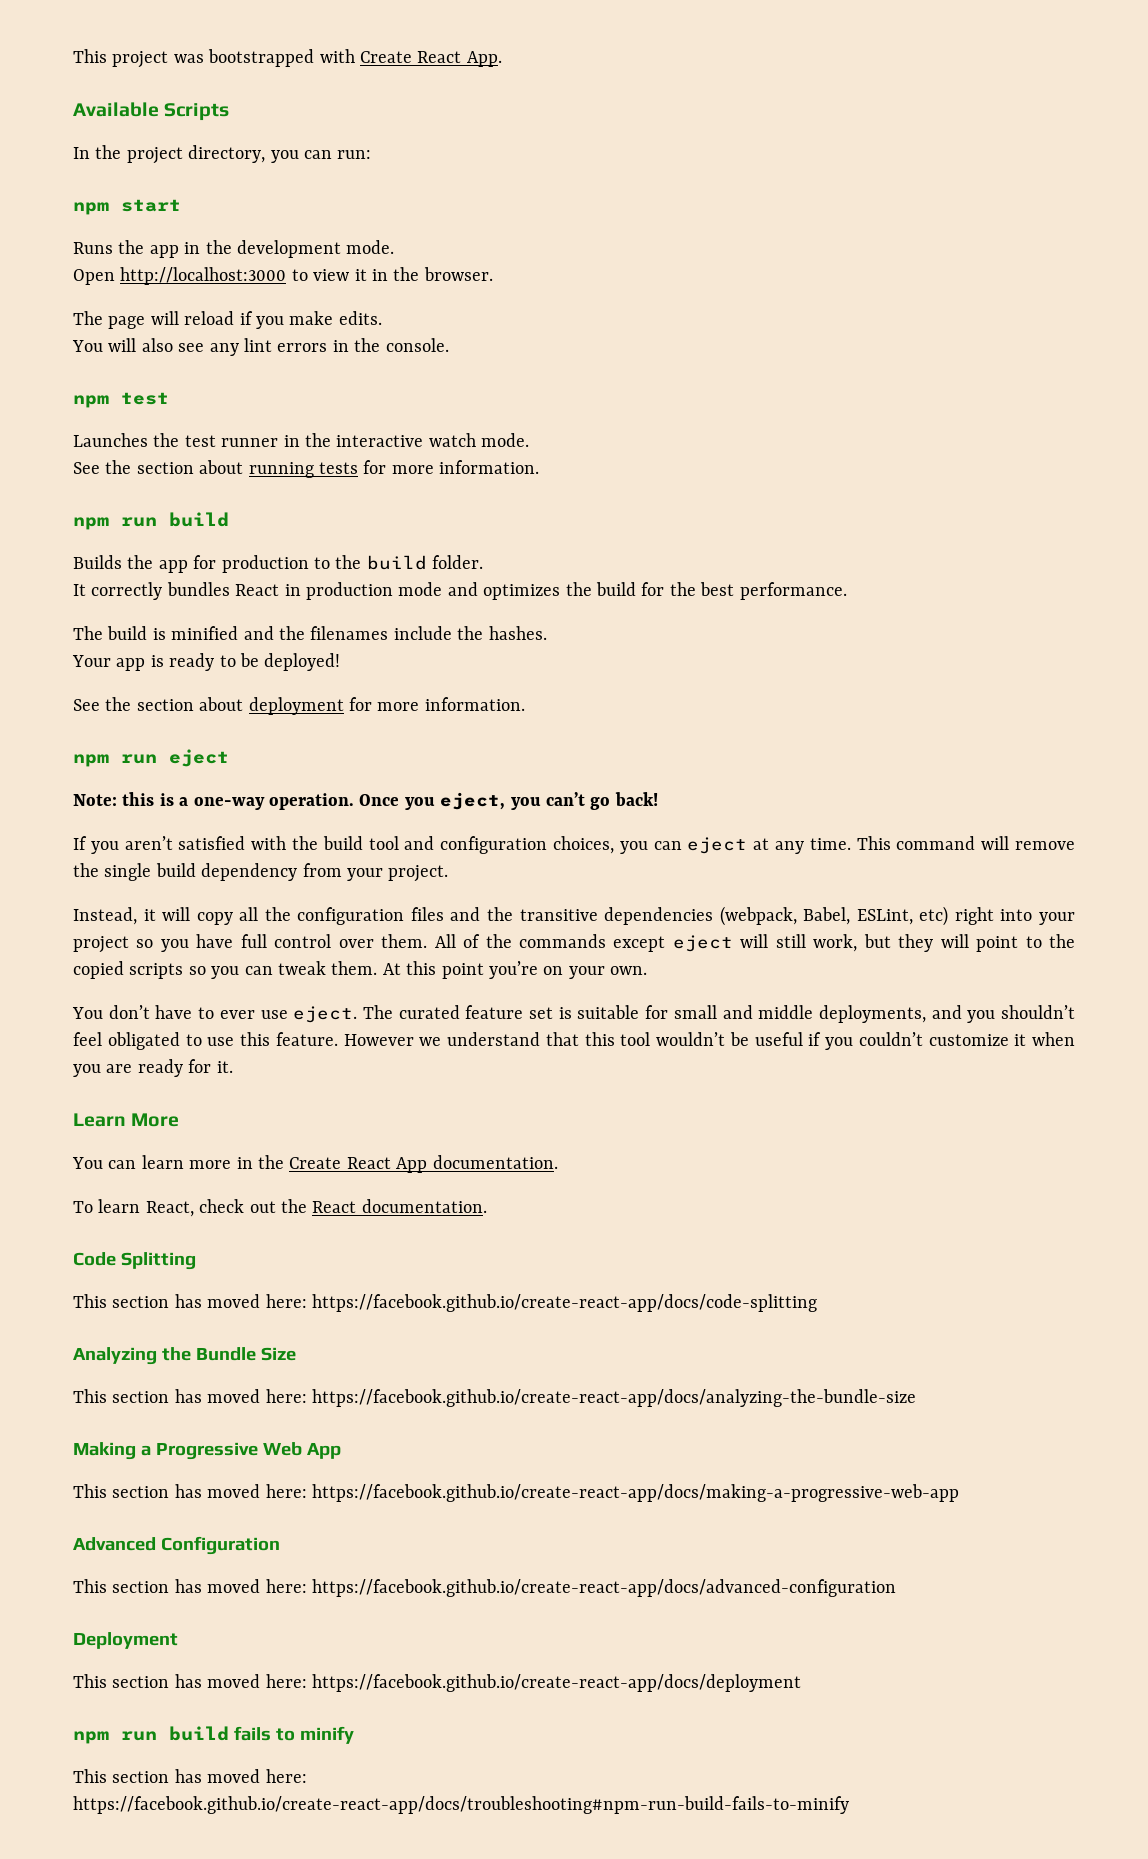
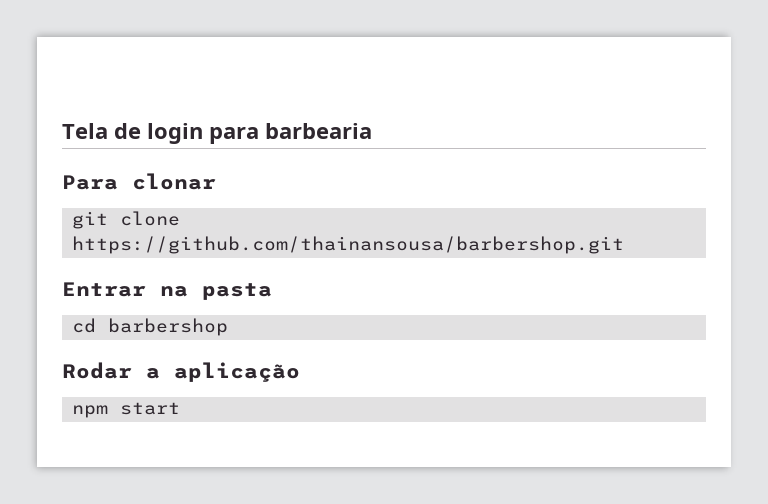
[73,49,502,68] [73,102,230,121] [73,145,372,164] [73,199,181,215] [73,240,395,258] [73,267,493,285] [73,311,382,329] [72,338,449,356] [73,392,169,408] [73,433,530,447] [73,460,540,478] [73,512,229,530] [73,555,484,573] [73,582,847,600] [73,626,547,640] [72,653,341,671] [73,697,525,715] [73,749,229,767] [73,792,658,810] [73,836,1075,854] [73,863,449,882] [73,906,1075,926] [73,934,1076,953] [73,961,648,979] [72,1005,1076,1023] [73,1032,1075,1050] [73,1059,233,1077] [73,1113,180,1127] [72,1155,558,1173] [73,1199,487,1217] [73,1252,196,1270] [73,1294,817,1312] [73,1347,296,1365] [73,1389,916,1407] [73,1442,341,1460] [73,1484,959,1502] [73,1536,280,1555] [73,1579,896,1597] [73,1632,178,1649] [73,1674,801,1692] [73,1726,354,1744] [73,1769,307,1783] [73,1796,849,1814] This project was bootstrapped with Create React App. // Available Scripts // In the project directory, you can run: // npm start // Runs the app in the development mode. // Open http://localhost:3000 to view it in the browser. // The page will reload if you make edits. // You will also see any lint errors in the console. // npm test // Launches the test runner in the interactive watch mode. // See the section about running tests for more information. // npm run build // Builds the app for production to the build folder. // It correctly bundles React in production mode and optimizes the build for the best performance. // The build is minified and the filenames include the hashes. // Your app is ready to be deployed! // See the section about deployment for more information. // npm run eject // Note: this is a one-way operation. Once you eject, you can’t go back! // If you aren’t satisfied with the build tool and configuration choices, you can eject at any time. This command will remove the single build dependency from your project. // Instead, it will copy all the configuration files and the transitive dependencies (webpack, Babel, ESLint, etc) right into your project so you have full control over them. All of the commands except eject will still work, but they will point to the copied scripts so you can tweak them. At this point you’re on your own. // You don’t have to ever use eject. The curated feature set is suitable for small and middle deployments, and you shouldn’t feel obligated to use this feature. However we understand that this tool wouldn’t be useful if you couldn’t customize it when you are ready for it. // Learn More // You can learn more in the Create React App documentation. // To learn React, check out the React documentation. // Code Splitting // This section has moved here: https://facebook.github.io/create-react-app/docs/code-splitting // Analyzing the Bundle Size // This section has moved here: https://facebook.github.io/create-react-app/docs/analyzing-the-bundle-size // Making a Progressive Web App // This section has moved here: https://facebook.github.io/create-react-app/docs/making-a-progressive-web-app // Advanced Configuration // This section has moved here: https://facebook.github.io/create-react-app/docs/advanced-configuration // Deployment // This section has moved here: https://facebook.github.io/create-react-app/docs/deployment // npm run build fails to minify // This section has moved here: https://facebook.github.io/create-react-app/docs/troubleshooting#npm-run-build-fails-to-minify -> [62,123,372,144] [62,173,216,190] [71,211,180,229] [71,236,624,254] [62,282,272,300] [71,318,228,336] [62,362,300,382] [71,402,180,418] Tela de login para barbearia // Para clonar // git clone https://github.com/thainansousa/barbershop.git // Entrar na pasta // cd barbershop // Rodar a aplicação // npm start

